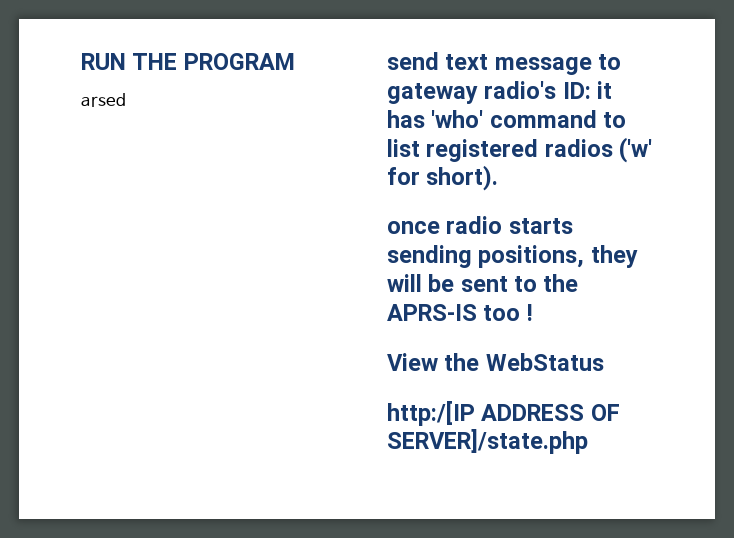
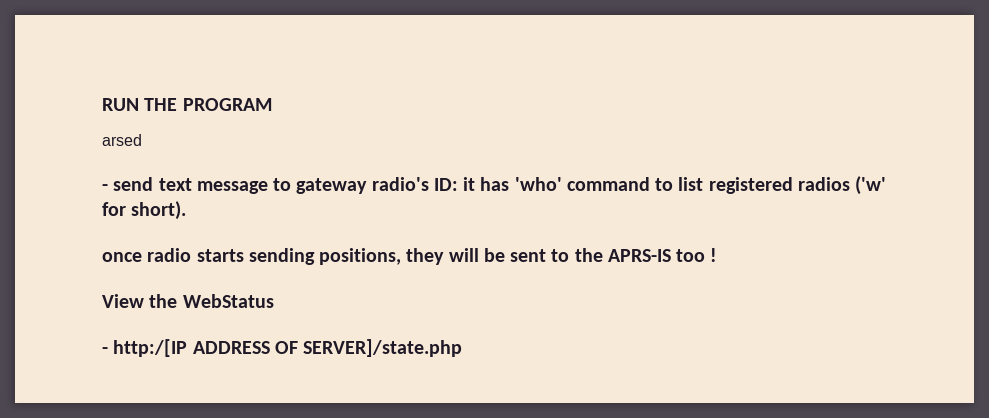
(126, 100) none -> [102,184,108,191] -
(604, 362) none -> [102,347,108,354] -

